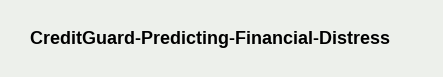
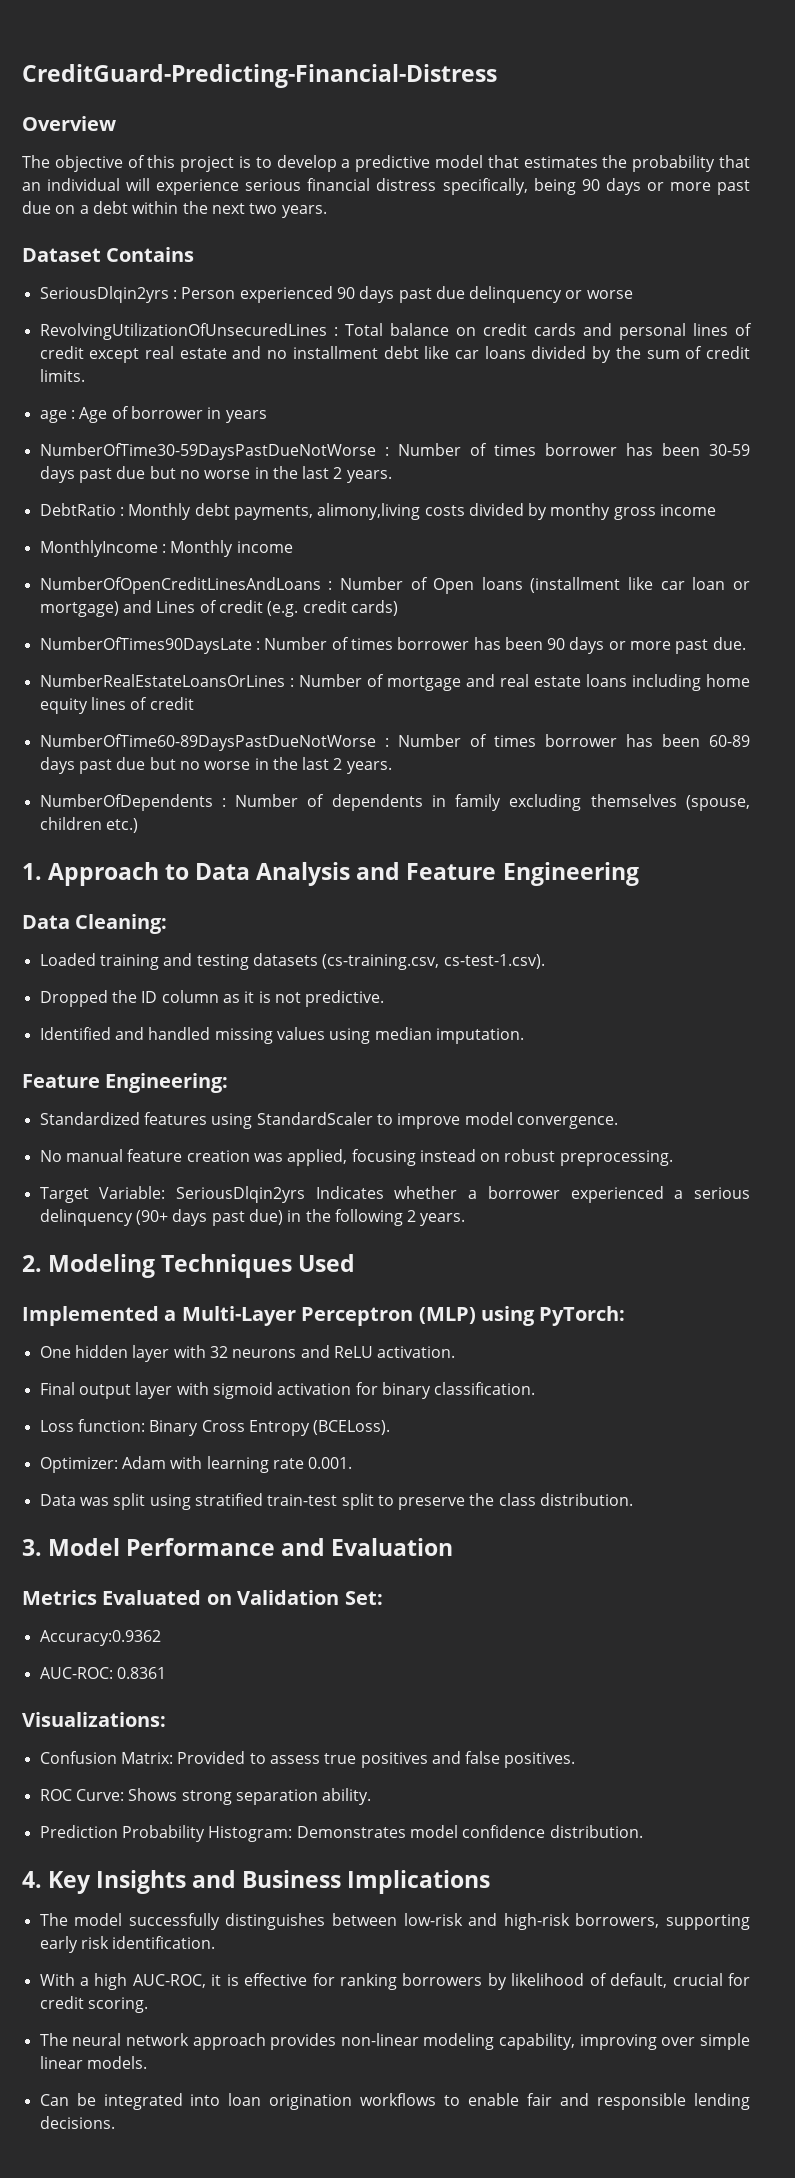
(390, 39) none -> [22,116,116,131] [22,155,750,172] [22,178,751,195] [22,201,327,218] [22,247,195,262] [39,286,633,303] [39,323,752,340] [39,346,750,363] [39,369,85,382] [39,406,267,423] [39,443,750,460] [39,466,392,483] [39,503,717,520] [39,540,293,557] [39,577,750,594] [39,600,398,617] [39,637,746,654] [39,674,750,691] [39,697,194,714] [39,734,750,751] [39,757,392,774] [39,794,750,811] [39,817,138,833] [22,862,639,886] [22,914,168,934] [39,953,545,970] [39,990,385,1007] [39,1027,524,1044] [22,1073,229,1093] [39,1112,618,1129] [39,1149,673,1166] [39,1186,750,1203] [39,1209,466,1226] [22,1254,356,1278] [22,1306,626,1326] [39,1345,456,1362] [39,1382,536,1399] [39,1419,391,1436] [39,1456,353,1473] [39,1493,634,1510] [22,1538,454,1556] [22,1590,383,1605] [39,1630,161,1646] [39,1667,166,1679] [22,1712,166,1727] [39,1751,576,1768] [39,1788,372,1805] [39,1825,643,1842] [22,1870,491,1894] [39,1913,751,1930] [39,1936,216,1953] [39,1973,750,1990] [39,1996,148,2013] [39,2033,750,2050] [39,2056,147,2069] [39,2093,751,2110] [39,2116,115,2129] // Overview // The objective of this project is to develop a predictive model that estimates the probability that an individual will experience serious financial distress specifically, being 90 days or more past due on a debt within the next two years. // Dataset Contains // SeriousDlqin2yrs : Person experienced 90 days past due delinquency or worse // RevolvingUtilizationOfUnsecuredLines : Total balance on credit cards and personal lines of credit except real estate and no installment debt like car loans divided by the sum of credit limits. // age : Age of borrower in years // NumberOfTime30-59DaysPastDueNotWorse : Number of times borrower has been 30-59 days past due but no worse in the last 2 years. // DebtRatio : Monthly debt payments, alimony,living costs divided by monthy gross income // MonthlyIncome : Monthly income // NumberOfOpenCreditLinesAndLoans : Number of Open loans (installment like car loan or mortgage) and Lines of credit (e.g. credit cards) // NumberOfTimes90DaysLate : Number of times borrower has been 90 days or more past due. // NumberRealEstateLoansOrLines : Number of mortgage and real estate loans including home equity lines of credit // NumberOfTime60-89DaysPastDueNotWorse : Number of times borrower has been 60-89 days past due but no worse in the last 2 years. // NumberOfDependents : Number of dependents in family excluding themselves (spouse, children etc.) // 1. Approach to Data Analysis and Feature Engineering // Data Cleaning: // Loaded training and testing datasets (cs-training.csv, cs-test-1.csv). // Dropped the ID column as it is not predictive. // Identified and handled missing values using median imputation. // Feature Engineering: // Standardized features using StandardScaler to improve model convergence. // No manual feature creation was applied, focusing instead on robust preprocessing. // Target Variable: SeriousDlqin2yrs Indicates whether a borrower experienced a serious delinquency (90+ days past due) in the following 2 years. // 2. Modeling Techniques Used // Implemented a Multi-Layer Perceptron (MLP) using PyTorch: // One hidden layer with 32 neurons and ReLU activation. // Final output layer with sigmoid activation for binary classification. // Loss function: Binary Cross Entropy (BCELoss). // Optimizer: Adam with learning rate 0.001. // Data was split using stratified train-test split to preserve the class distribution. // 3. Model Performance and Evaluation // Metrics Evaluated on Validation Set: // Accuracy:0.9362 // AUC-ROC: 0.8361 // Visualizations: // Confusion Matrix: Provided to assess true positives and false positives. // ROC Curve: Shows strong separation ability. // Prediction Probability Histogram: Demonstrates model confidence distribution. // 4. Key Insights and Business Implications // The model successfully distinguishes between low-risk and high-risk borrowers, supporting early risk identification. // With a high AUC-ROC, it is effective for ranking borrowers by likelihood of default, crucial for credit scoring. // The neural network approach provides non-linear modeling capability, improving over simple linear models. // Can be integrated into loan origination workflows to enable fair and responsible lending decisions.

